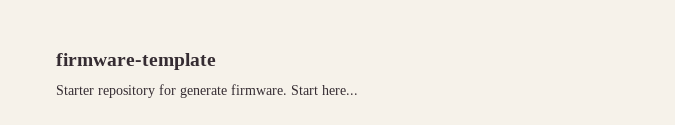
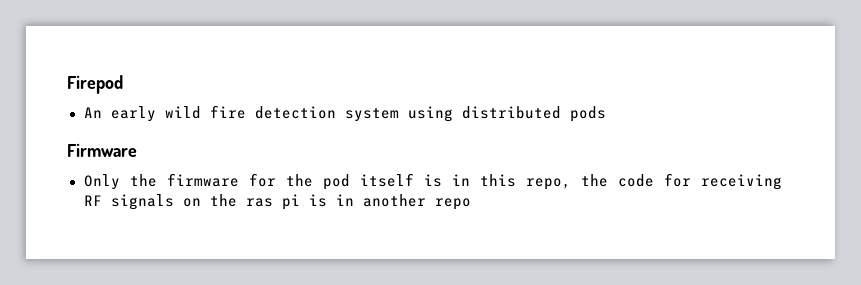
[56,53,216,70] [56,84,358,98] firmware-template // Starter repository for generate firmware. Start here... -> [67,75,123,94] [83,105,606,122] [67,143,137,157] [83,173,783,190] [83,194,471,210] Firepod // An early wild fire detection system using distributed pods // Firmware // Only the firmware for the pod itself is in this repo, the code for receiving RF signals on the ras pi is in another repo

